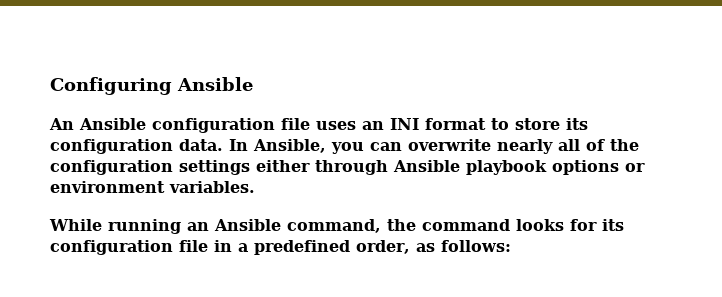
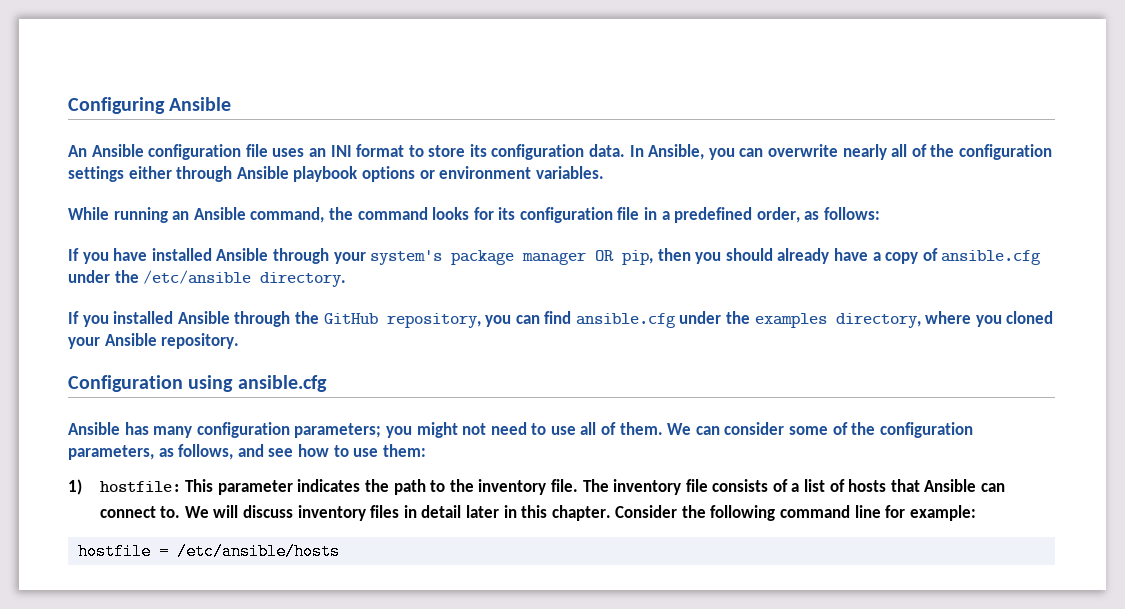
(511, 246) none -> [68,248,1042,265] [68,270,347,287] [68,311,1054,328] [68,333,240,349] [68,375,327,392] [68,422,973,438] [68,444,426,460] [68,479,1006,495] [99,505,976,521] [78,543,341,560] // If you have installed Ansible through your system's package manager OR pip, then you should already have a copy of ansible.cfg under the /etc/ansible directory. // If you installed Ansible through the GitHub repository, you can find ansible.cfg under the examples directory, where you cloned your Ansible repository. // Configuration using ansible.cfg // Ansible has many configuration parameters; you might not need to use all of them. We can consider some of the configuration parameters, as follows, and see how to use them: // 1) hostfile: This parameter indicates the path to the inventory file. The inventory file consists of a list of hosts that Ansible can connect to. We will discuss inventory files in detail later in this chapter. Consider the following command line for example: // hostfile = /etc/ansible/hosts

